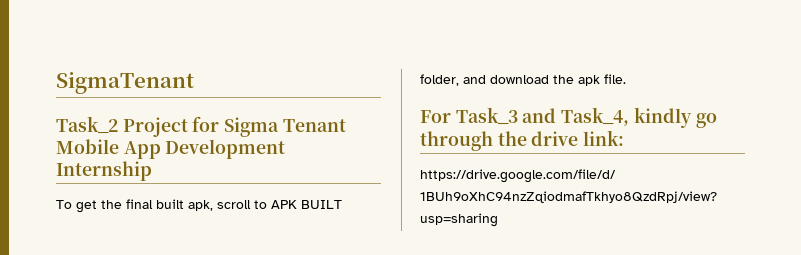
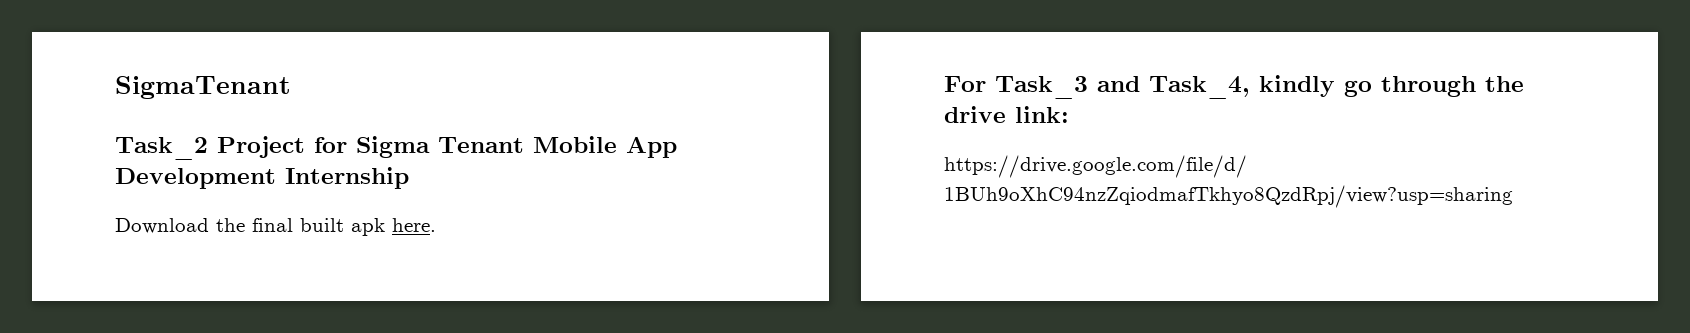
[56,200,97,213] To get -> [115,218,209,234] Download
[188,200,342,211] [420,74,626,86] apk, scroll to APK BUILT folder, and download the apk file. -> [351,218,436,236] apk here.

